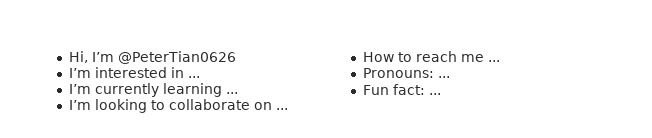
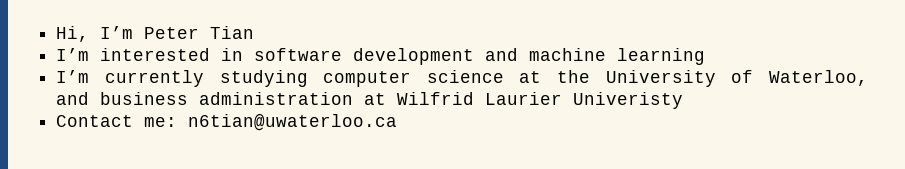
[117,51,236,64] @PeterTian0626 -> [144,26,255,39] Peter Tian
[187,76,200,78] [68,83,238,97] [68,99,288,113] [362,51,500,62] [362,68,450,78] [362,84,441,95] ... // I’m currently learning ... // I’m looking to collaborate on ... // How to reach me ... // Pronouns: ... // Fun fact: ... -> [254,48,706,65] [56,70,869,87] [56,92,684,109] [56,114,398,131] software development and machine learning // I’m currently studying computer science at the University of Waterloo, and business administration at Wilfrid Laurier Univeristy // Contact me: n6tian@uwaterloo.ca

